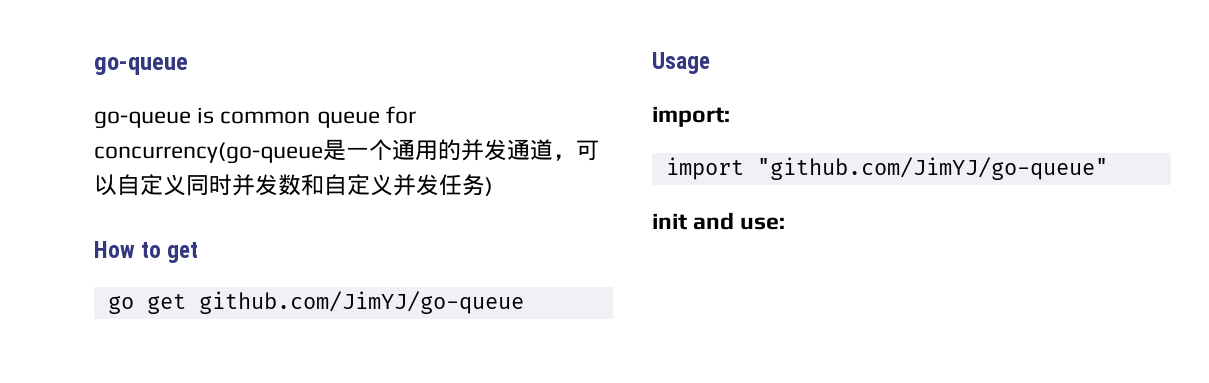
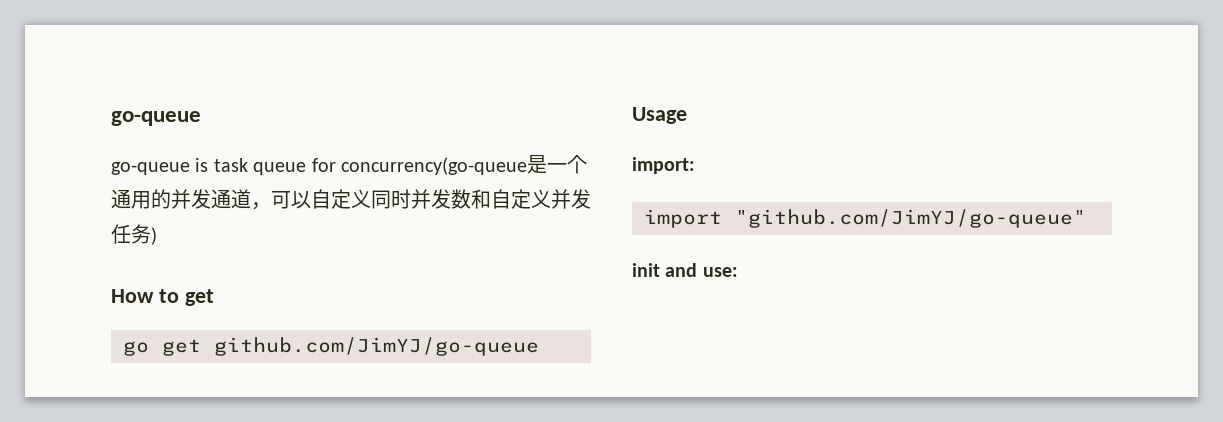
[220,111,311,124] common -> [213,158,248,172] task

